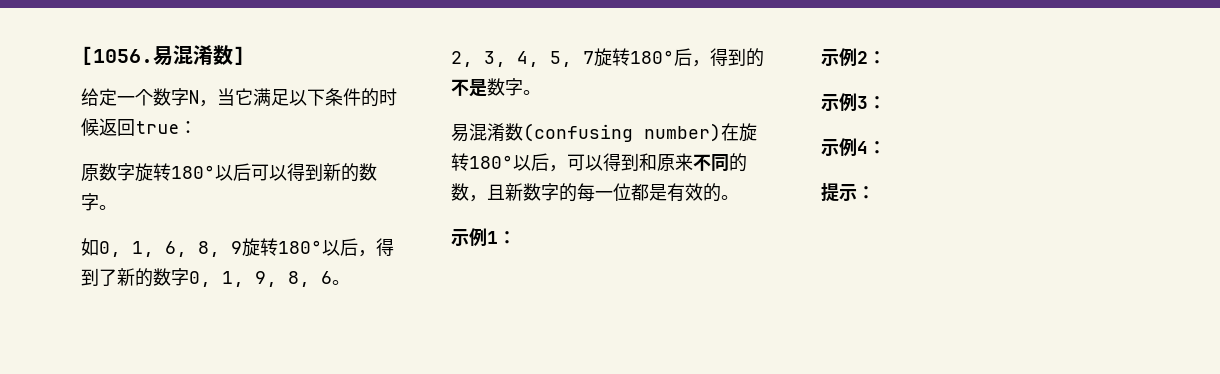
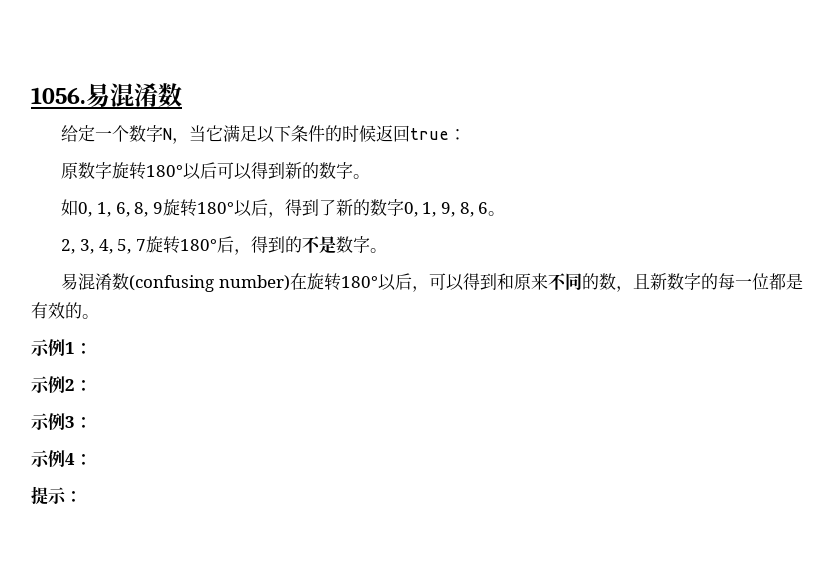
[81,45,245,66] [1056.易混淆数] -> [31,83,182,108] 1056.易混淆数

